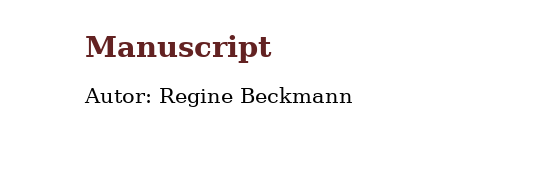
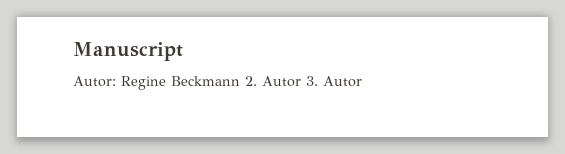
(353, 95) none -> [245,76,362,87] 2. Autor 3. Autor

